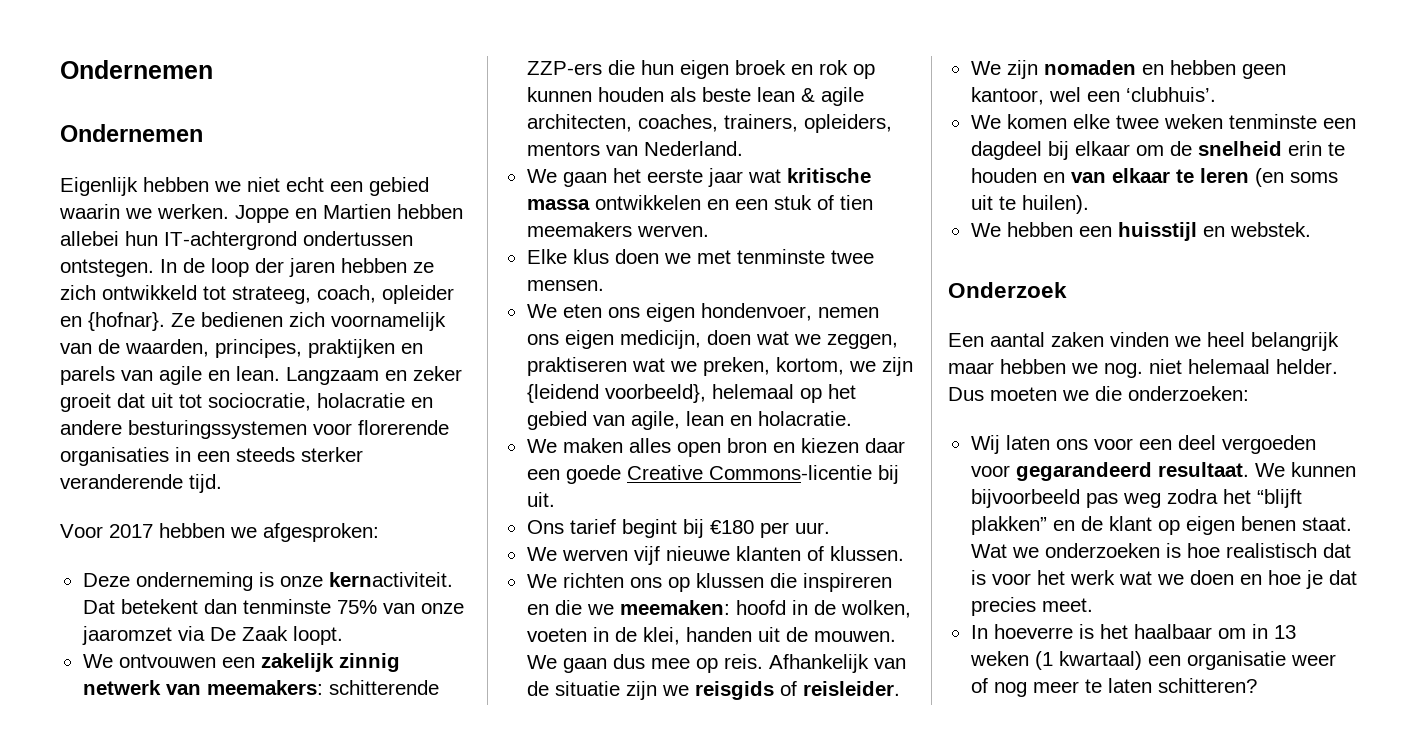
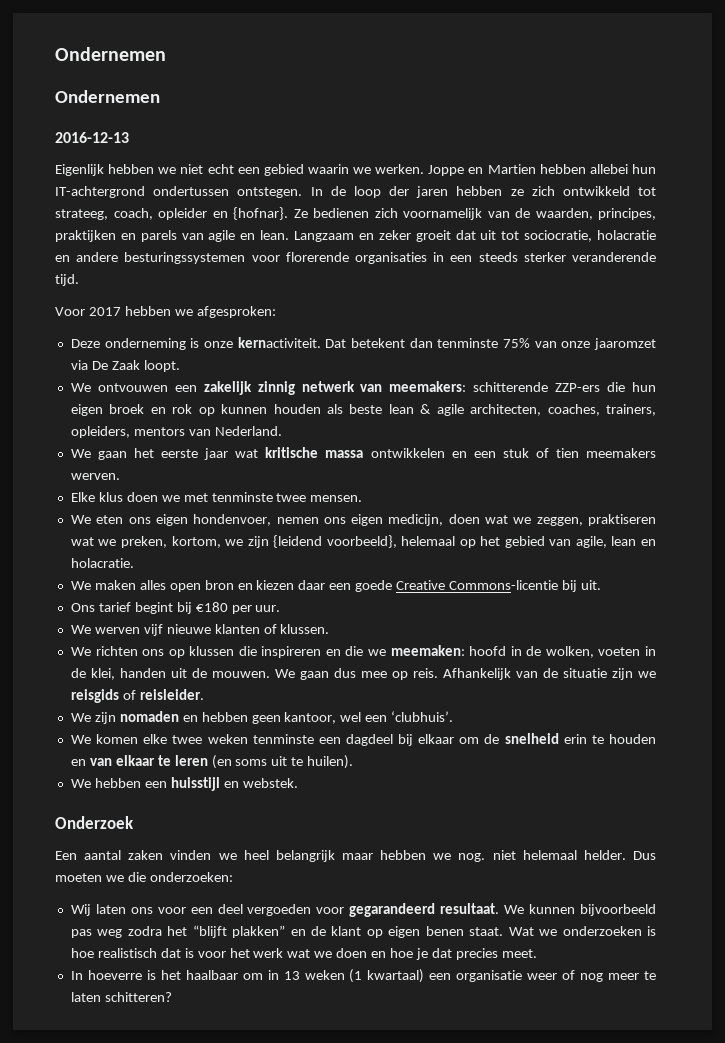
(203, 133) none -> [55,132,129,143] // 2016-12-13

